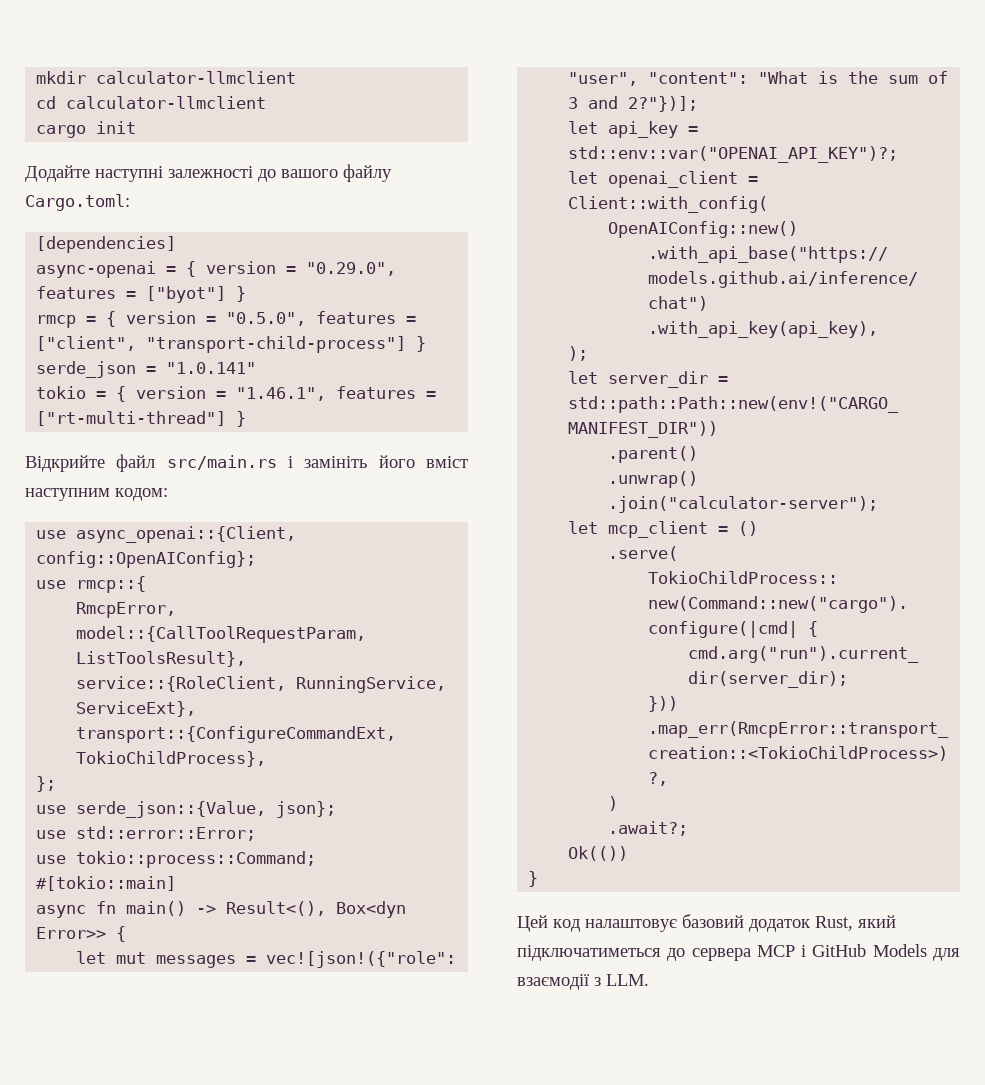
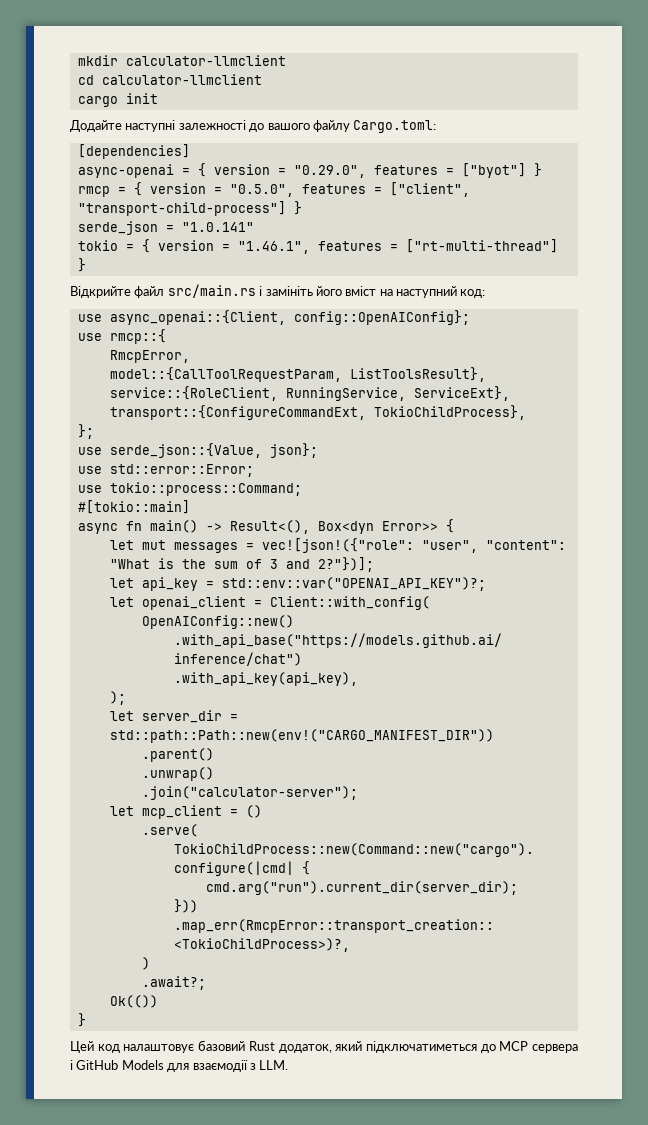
[25,488,168,501] наступним кодом: -> [379,286,486,298] на наступний код:
[749,916,853,932] додаток Rust, -> [248,1041,332,1053] Rust додаток,
[691,945,795,961] сервера MCP -> [499,1041,578,1053] MCP сервера

